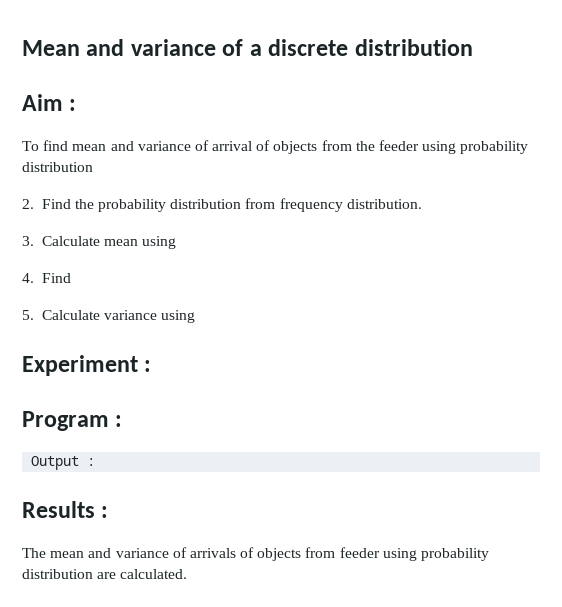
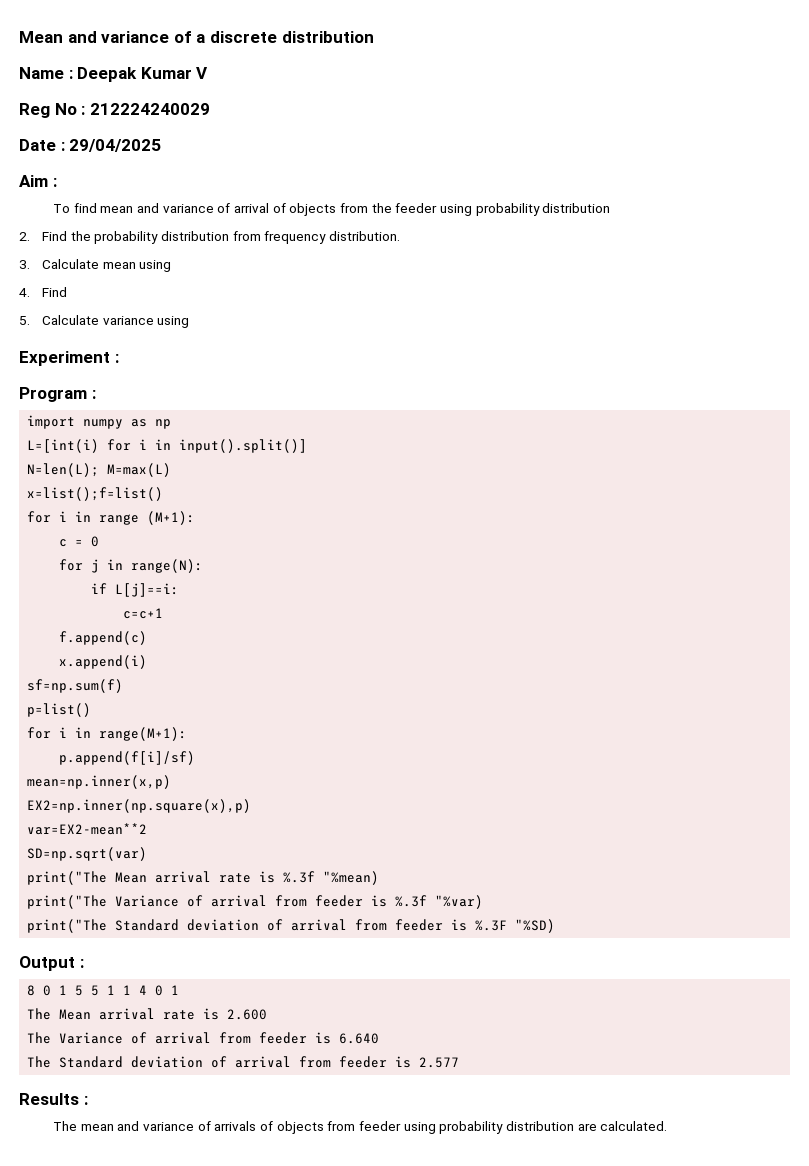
(473, 47) none -> [19,67,209,82] [19,103,210,118] [19,139,162,152] // Name : Deepak Kumar V // Reg No : 212224240029 // Date : 29/04/2025
[31,456,96,470] Output : -> [27,415,172,429] [27,439,308,453] [27,463,172,477] [27,487,164,501] [27,511,196,525] [59,536,100,547] [59,559,204,573] [91,583,180,597] [123,608,164,619] [59,631,148,645] [59,655,148,669] [27,679,124,693] [27,703,92,717] [27,727,188,741] [59,751,196,765] [27,775,172,789] [27,799,252,813] [27,823,148,835] [27,847,148,861] [27,871,380,885] [27,895,484,909] [27,919,556,933] [19,956,84,971] [27,985,180,996] [27,1008,268,1020] [27,1032,380,1044] [27,1056,460,1068] import numpy as np // L=[int(i) for i in input().split()] // N=len(L); M=max(L) // x=list();f=list() // for i in range (M+1): // c = 0 // for j in range(N): // if L[j]==i: // c=c+1 // f.append(c) // x.append(i) // sf=np.sum(f) // p=list() // for i in range(M+1): // p.append(f[i]/sf) // mean=np.inner(x,p) // EX2=np.inner(np.square(x),p) // var=EX2-mean**2 // SD=np.sqrt(var) // print("The Mean arrival rate is %.3f "%mean) // print("The Variance of arrival from feeder is %.3f "%var) // print("The Standard deviation of arrival from feeder is %.3F "%SD) // Output : // 8 0 1 5 5 1 1 4 0 1 // The Mean arrival rate is 2.600 // The Variance of arrival from feeder is 6.640 // The Standard deviation of arrival from feeder is 2.577

